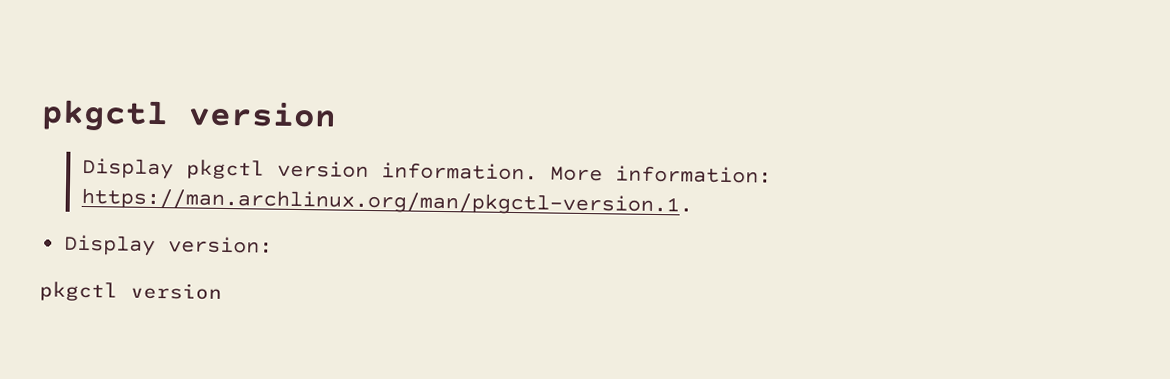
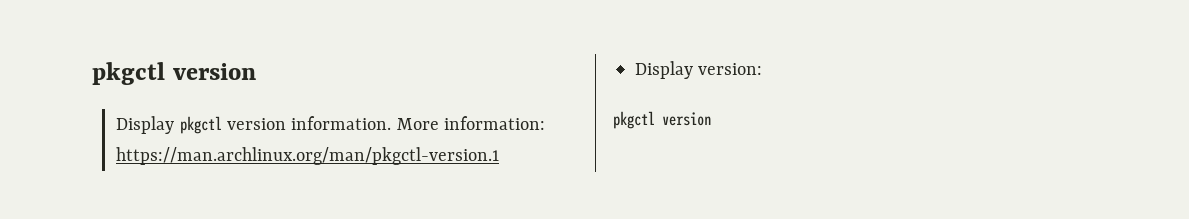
[80,187,693,217] https://man.archlinux.org/man/pkgctl-version.1. -> [116,147,500,165] https://man.archlinux.org/man/pkgctl-version.1

